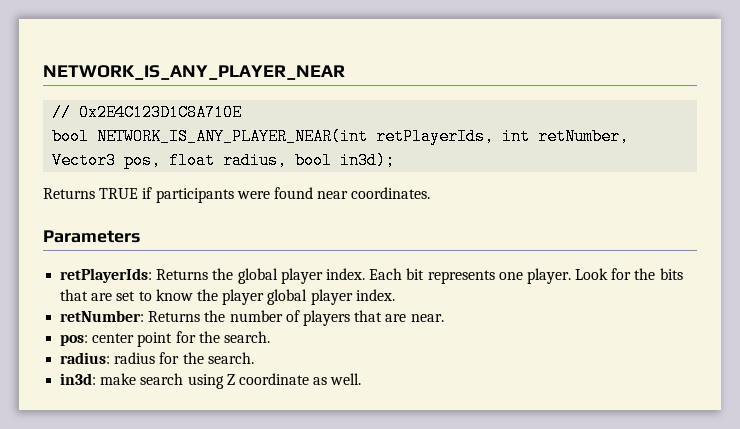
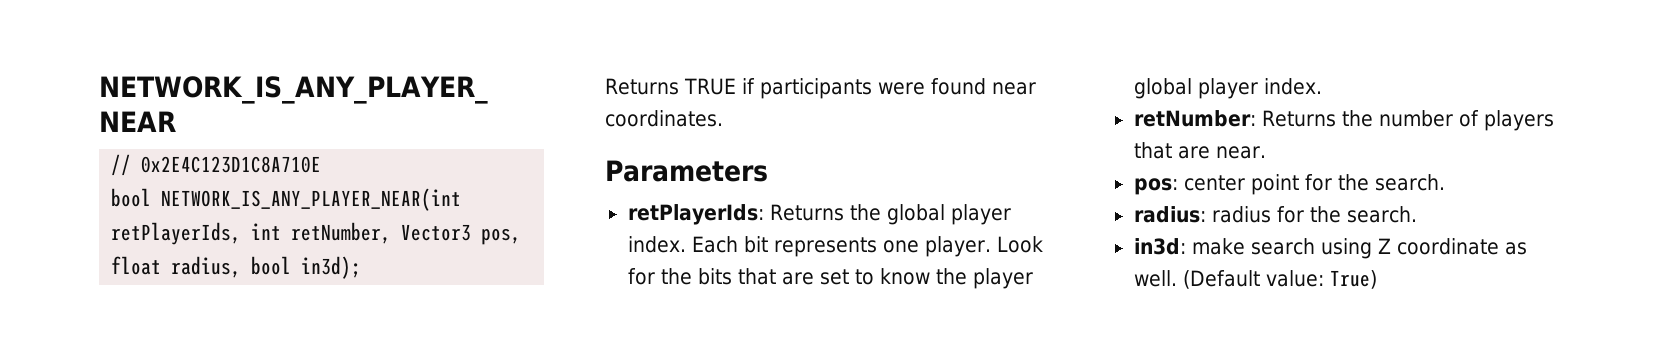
(362, 379) none -> [1182,270,1377,289] (Default value: True)

